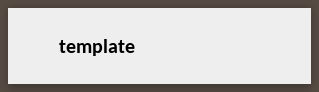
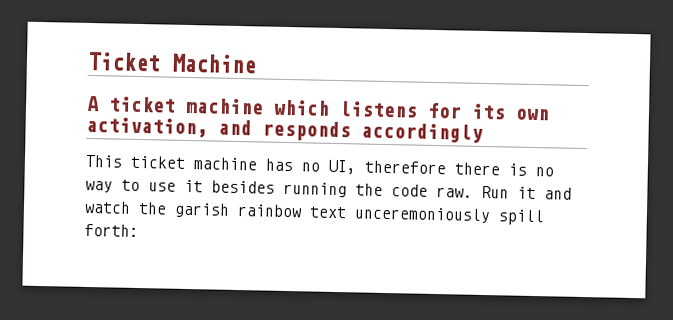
[59,39,135,56] template -> [87,51,257,74] [86,95,550,121] [86,116,483,143] [85,154,554,177] [85,179,572,200] [84,200,545,226] [84,223,139,238] Ticket Machine // A ticket machine which listens for its own activation, and responds accordingly // This ticket machine has no UI, therefore there is no way to use it besides running the code raw. Run it and watch the garish rainbow text unceremoniously spill forth:

